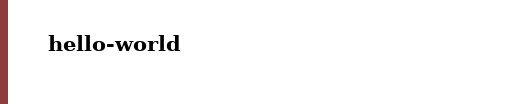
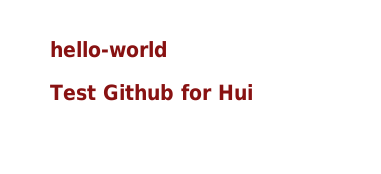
(181, 43) none -> [50,84,253,101] // Test Github for Hui

